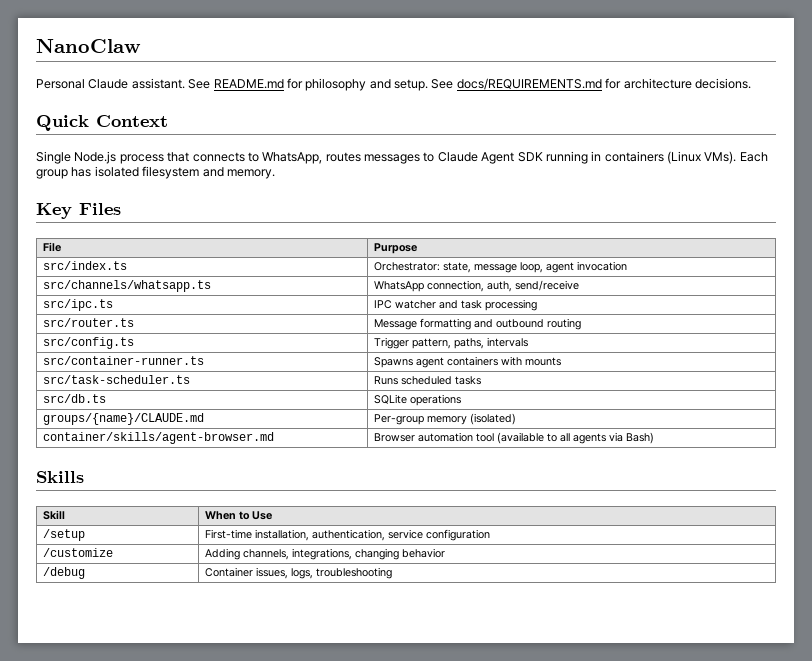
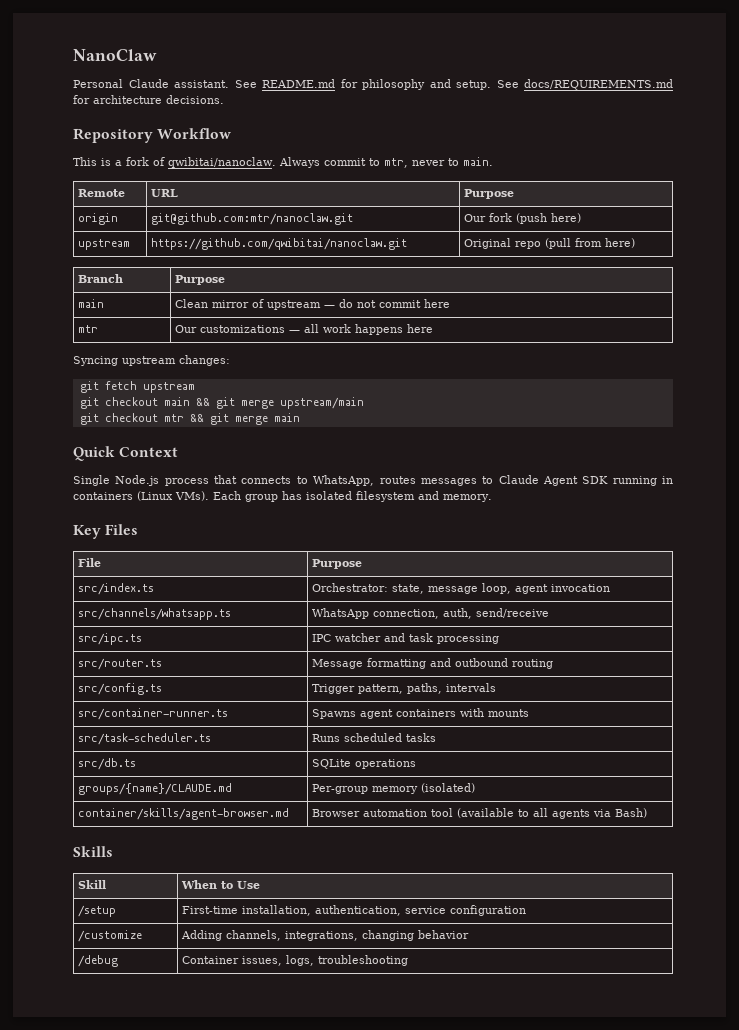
(751, 83) none -> [73,128,232,143] [73,157,493,168] [77,189,125,197] [150,189,178,197] [463,189,514,199] [77,213,118,225] [150,213,353,225] [463,213,581,224] [77,239,130,250] [150,238,407,250] [463,238,635,249] [77,274,123,283] [174,275,225,285] [77,299,104,308] [174,299,450,310] [77,325,98,333] [174,324,433,335] [73,355,230,366] [79,381,195,393] [79,397,364,409] [79,413,300,425] // Repository Workflow // This is a fork of qwibitai/nanoclaw. Always commit to mtr, never to main. // Remote | URL | Purpose // origin | git@github.com:mtr/nanoclaw.git | Our fork (push here) // upstream | https://github.com/qwibitai/nanoclaw.git | Original repo (pull from here) // Branch | Purpose // main | Clean mirror of upstream — do not commit here // mtr | Our customizations — all work happens here // Syncing upstream changes: // git fetch upstream // git checkout main && git merge upstream/main // git checkout mtr && git merge main

